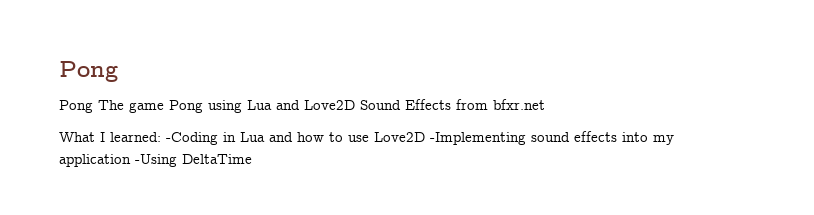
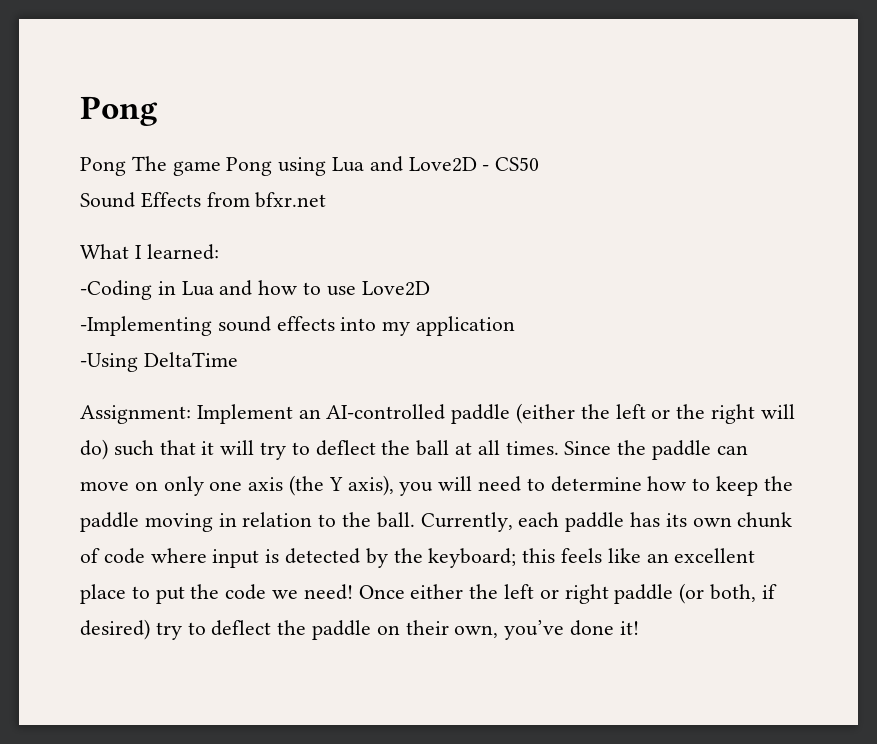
(355, 105) none -> [482,157,540,171] - CS50 //
(161, 137) none -> (219, 252) //
(425, 137) none -> (430, 288) //
(131, 160) none -> (516, 326) //
(252, 159) none -> [80,403,795,424] [80,439,748,460] [80,475,793,496] [80,512,793,532] [80,548,756,568] [80,583,777,604] [80,619,639,640] // Assignment: Implement an AI-controlled paddle (either the left or the right will do) such that it will try to deflect the ball at all times. Since the paddle can move on only one axis (the Y axis), you will need to determine how to keep the paddle moving in relation to the ball. Currently, each paddle has its own chunk of code where input is detected by the keyboard; this feels like an excellent place to put the code we need! Once either the left or right paddle (or both, if desired) try to deflect the paddle on their own, you’ve done it!

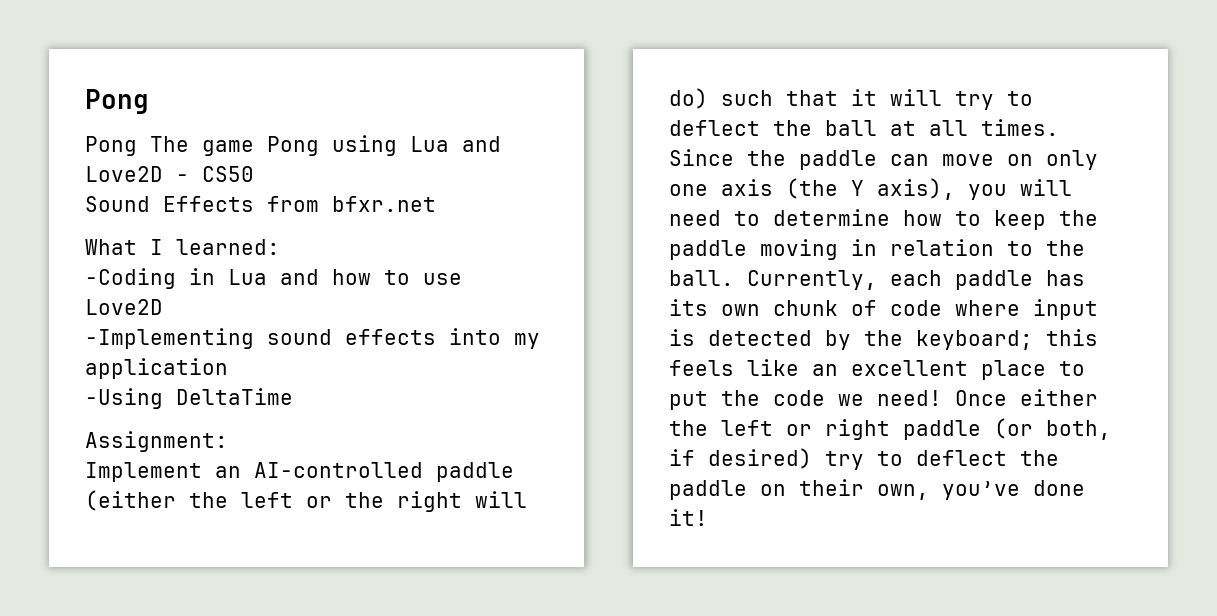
(191, 414) none -> (228, 441) //

